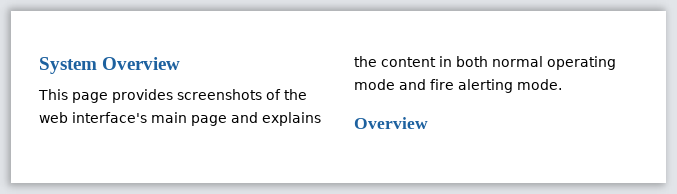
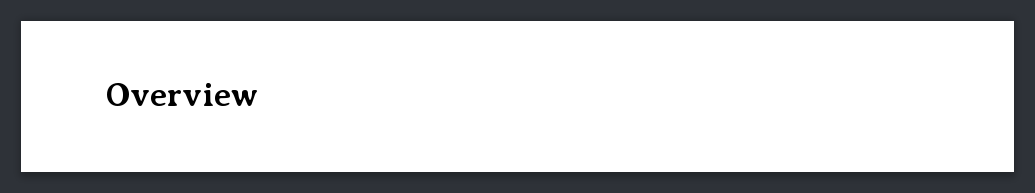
[39,57,181,74] [38,89,307,103] [39,112,321,126] [354,56,616,70] [354,79,562,93] [354,117,428,129] System Overview // This page provides screenshots of the web interface's main page and explains the content in both normal operating mode and fire alerting mode. // Overview -> [105,83,258,106] Overview

